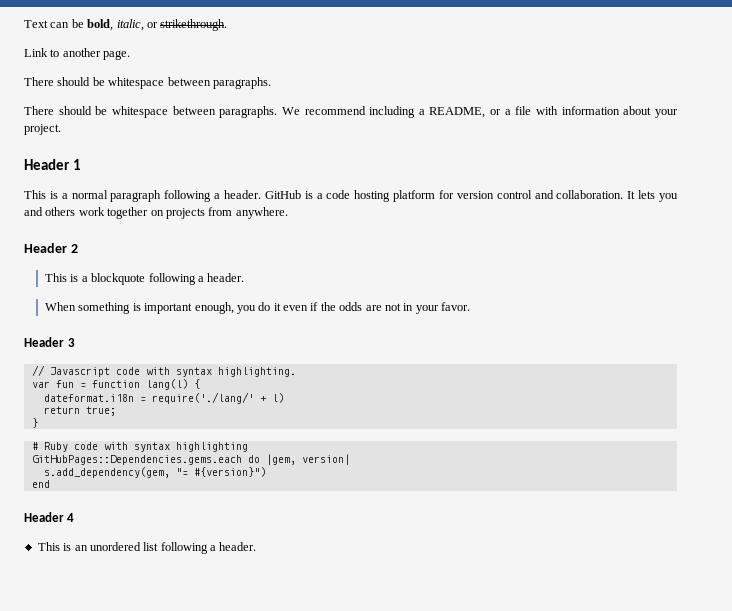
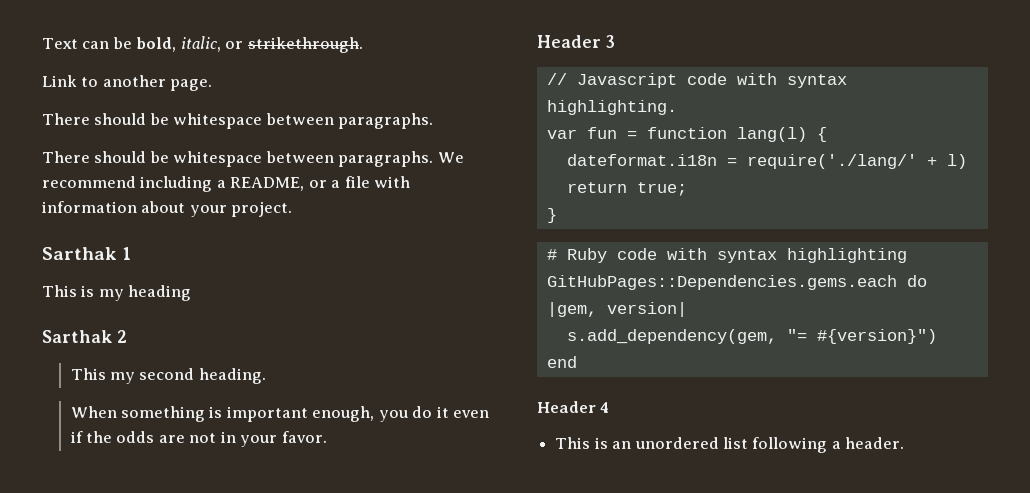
[24,159,70,170] Header -> [42,247,117,260] Sarthak
[61,190,678,202] [24,207,288,219] [24,243,78,253] [45,273,245,285] a normal paragraph following a header. GitHub is a code hosting platform for version control and collaboration. It lets you and others work together on projects from anywhere. // Header 2 // This is a blockquote following a header. -> [98,285,192,301] [42,330,127,343] [70,368,266,384] my heading // Sarthak 2 // This my second heading.

